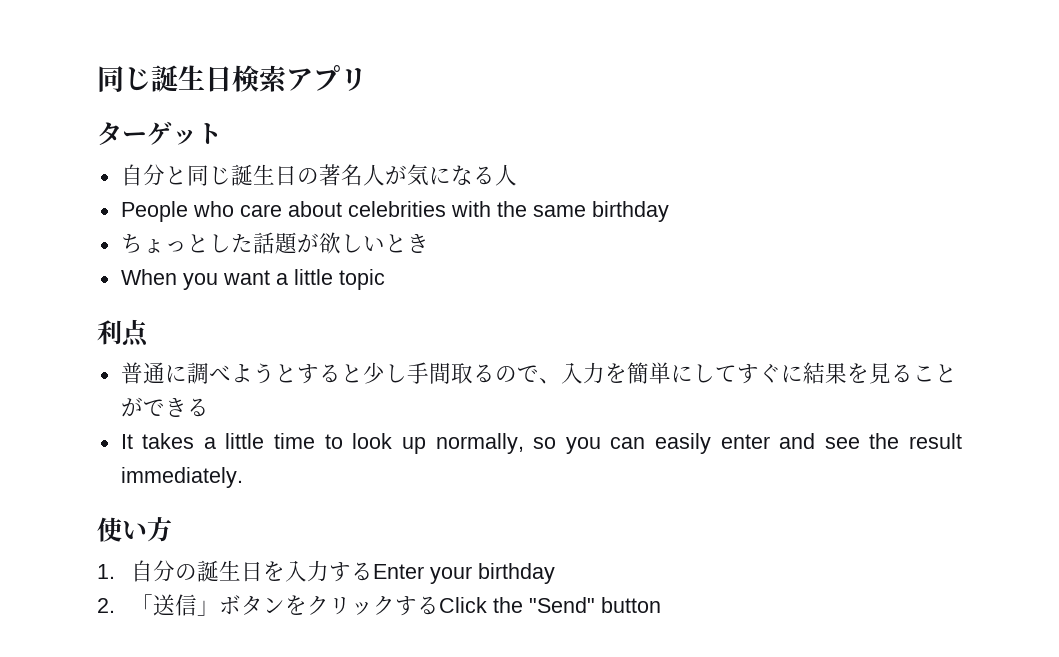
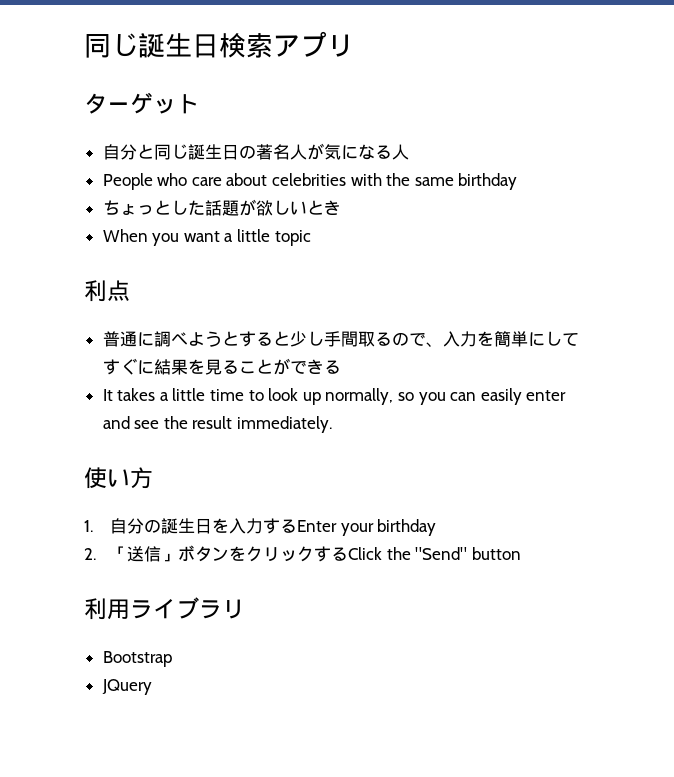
(661, 605) none -> [84,597,245,620] [102,651,172,667] [101,679,152,695] // 利用ライブラリ // Bootstrap // JQuery

